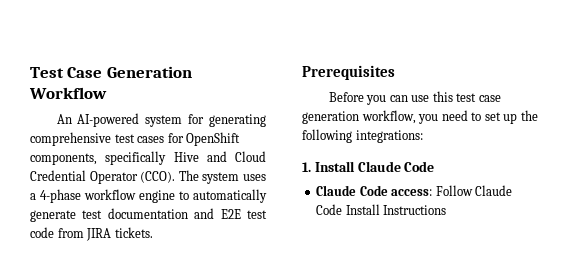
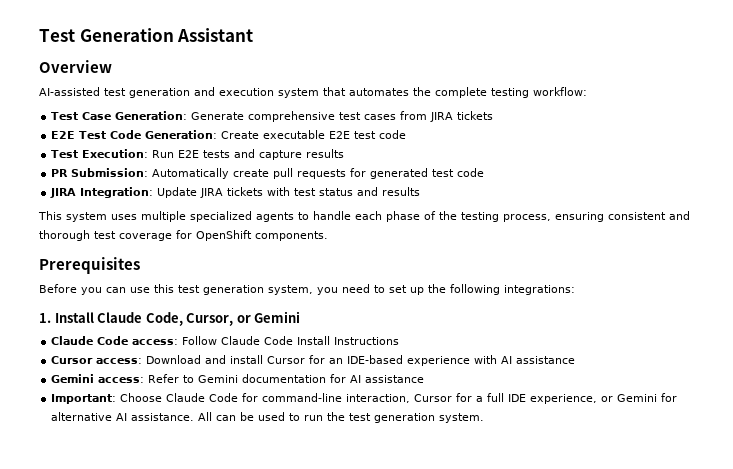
[30,66,192,78] [29,87,107,99] [56,113,266,127] [30,132,241,146] [30,151,266,165] [30,170,266,184] [30,189,267,203] [30,208,267,222] [30,227,153,241] Test Case Generation Workflow // An AI-powered system for generating comprehensive test cases for OpenShift components, specifically Hive and Cloud Credential Operator (CCO). The system uses a 4-phase workflow engine to automatically generate test documentation and E2E test code from JIRA tickets. -> [39,28,254,42] [39,60,112,73] [39,87,587,98] [51,111,494,122] [51,130,407,139] [51,149,345,160] [51,168,485,179] [50,187,421,198] [38,211,690,222] [39,230,328,241] Test Generation Assistant // Overview // AI-assisted test generation and execution system that automates the complete testing workflow: // Test Case Generation: Generate comprehensive test cases from JIRA tickets // E2E Test Code Generation: Create executable E2E test code // Test Execution: Run E2E tests and capture results // PR Submission: Automatically create pull requests for generated test code // JIRA Integration: Update JIRA tickets with test status and results // This system uses multiple specialized agents to handle each phase of the testing process, ensuring consistent and thorough test coverage for OpenShift components.
[478,95,501,102] [302,110,416,124] case generation workflow, -> [203,285,313,295] generation system,
[404,161,435,172] Code -> [145,311,301,326] Code, Cursor, or Gemini
(447, 210) none -> [51,355,576,366] [51,374,425,383] [51,393,678,404] [51,412,485,423] // Cursor access: Download and install Cursor for an IDE-based experience with AI assistance // Gemini access: Refer to Gemini documentation for AI assistance // Important: Choose Claude Code for command-line interaction, Cursor for a full IDE experience, or Gemini for alternative AI assistance. All can be used to run the test generation system.

